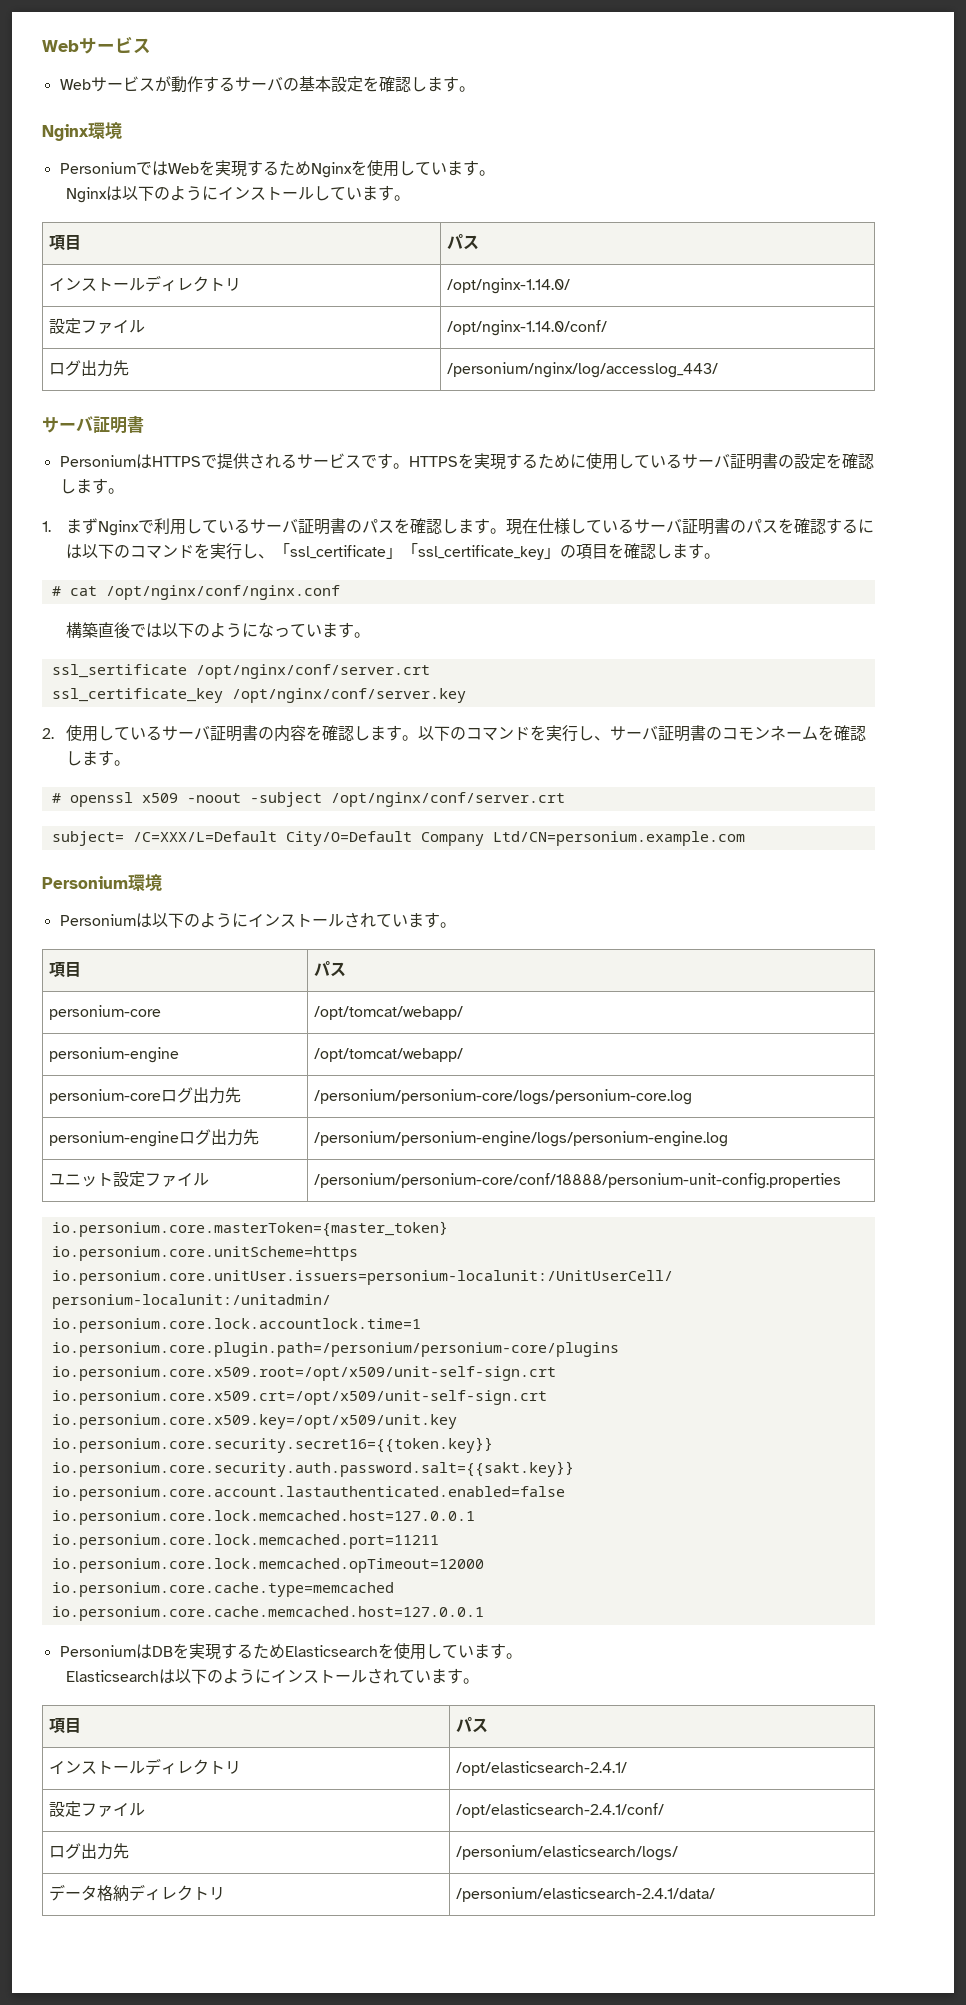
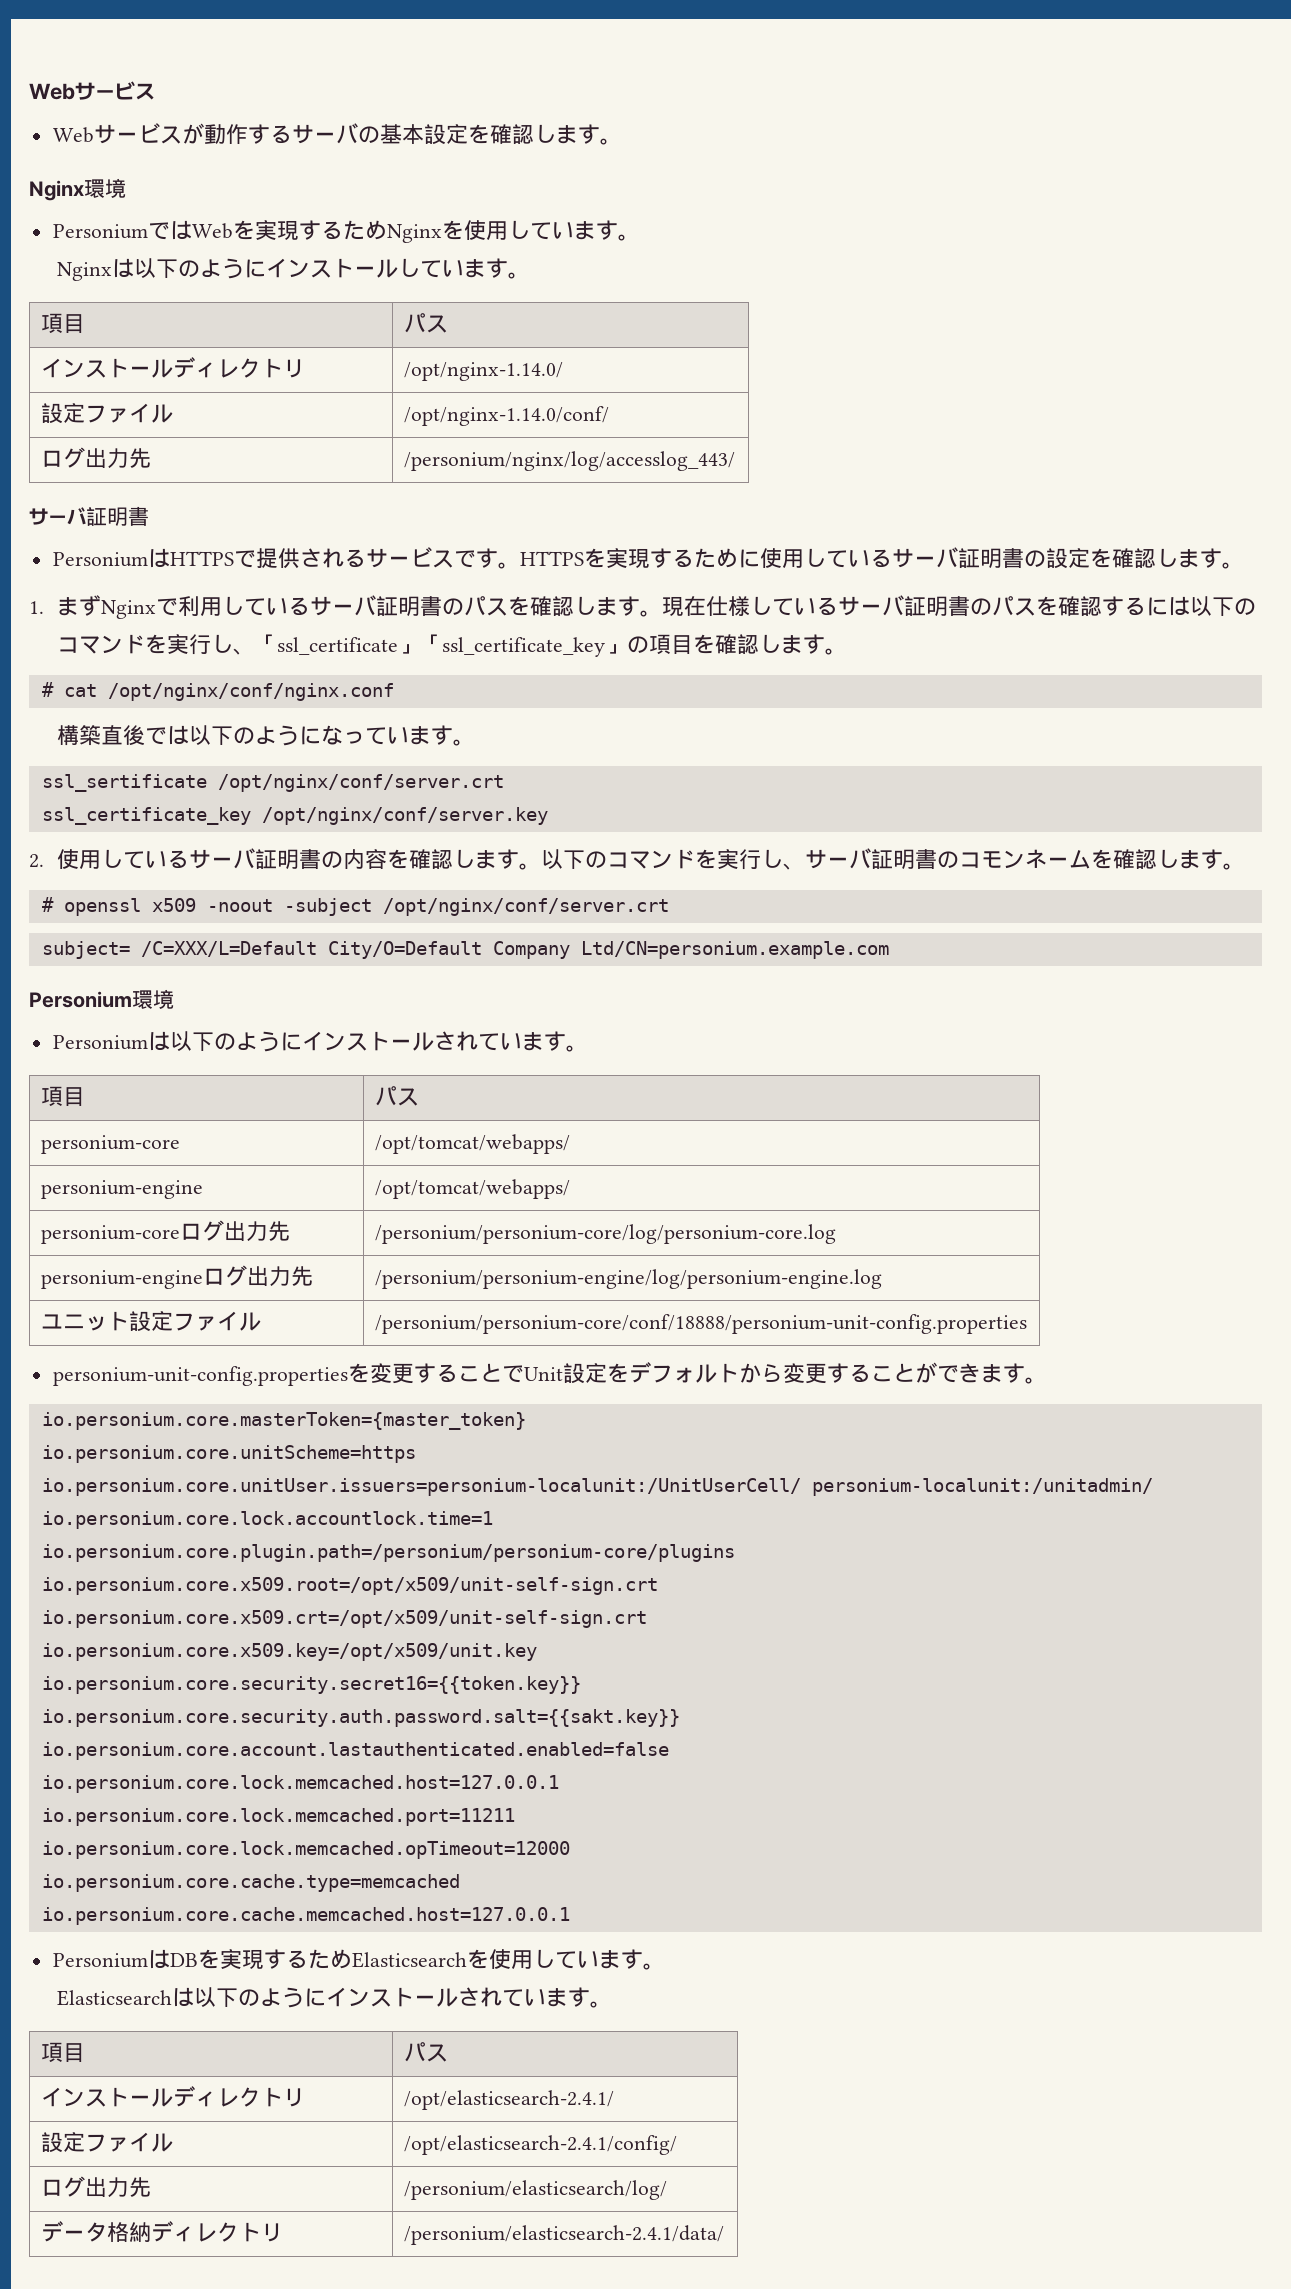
[314,1006,464,1020] /opt/tomcat/webapp/ -> [374,1134,570,1154] /opt/tomcat/webapps/
[314,1048,464,1062] /opt/tomcat/webapp/ -> [374,1179,570,1199] /opt/tomcat/webapps/
[314,1089,693,1105] /personium/personium-core/logs/personium-core.log -> [374,1224,836,1244] /personium/personium-core/log/personium-core.log
[314,1131,729,1147] /personium/personium-engine/logs/personium-engine.log -> [374,1269,882,1289] /personium/personium-engine/log/personium-engine.log
(842, 1181) none -> [52,1362,1047,1386] // personium-unit-config.propertiesを変更することでUnit設定をデフォルトから変更することができます。
[456,1803,665,1818] [49,1843,130,1860] [456,1845,679,1861] /opt/elasticsearch-2.4.1/conf/ // ログ出力先 | /personium/elasticsearch/logs/ -> [403,2135,677,2155] [40,2176,151,2198] [403,2180,667,2200] /opt/elasticsearch-2.4.1/config/ // ログ出力先 | /personium/elasticsearch/log/

